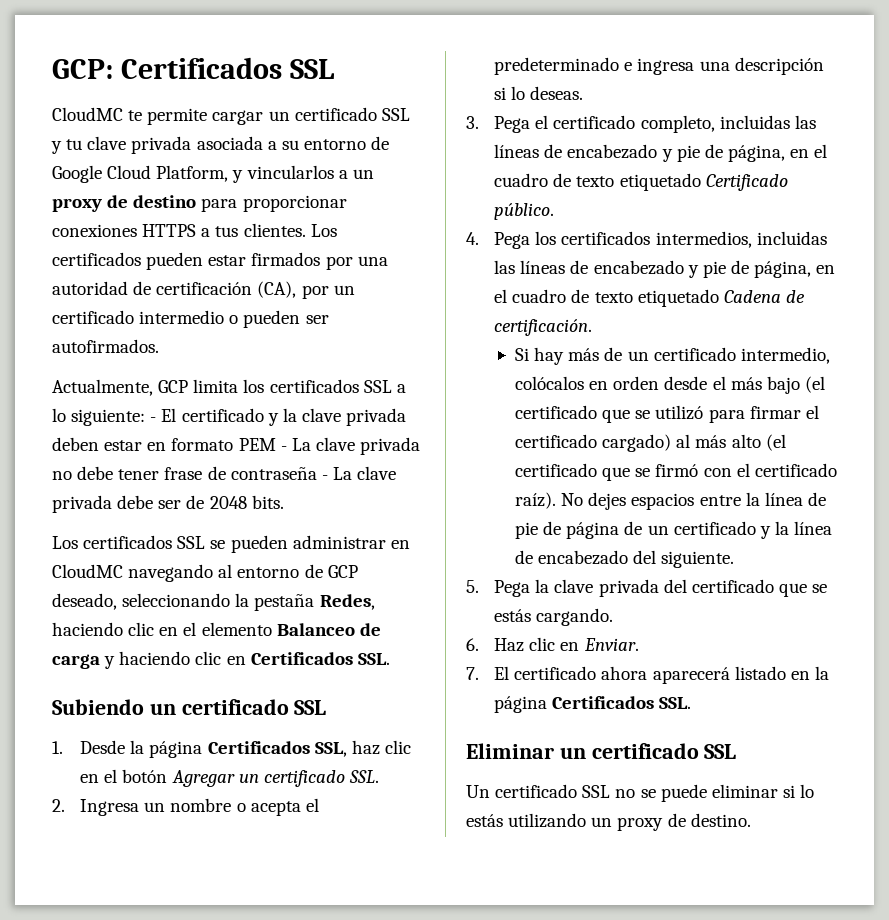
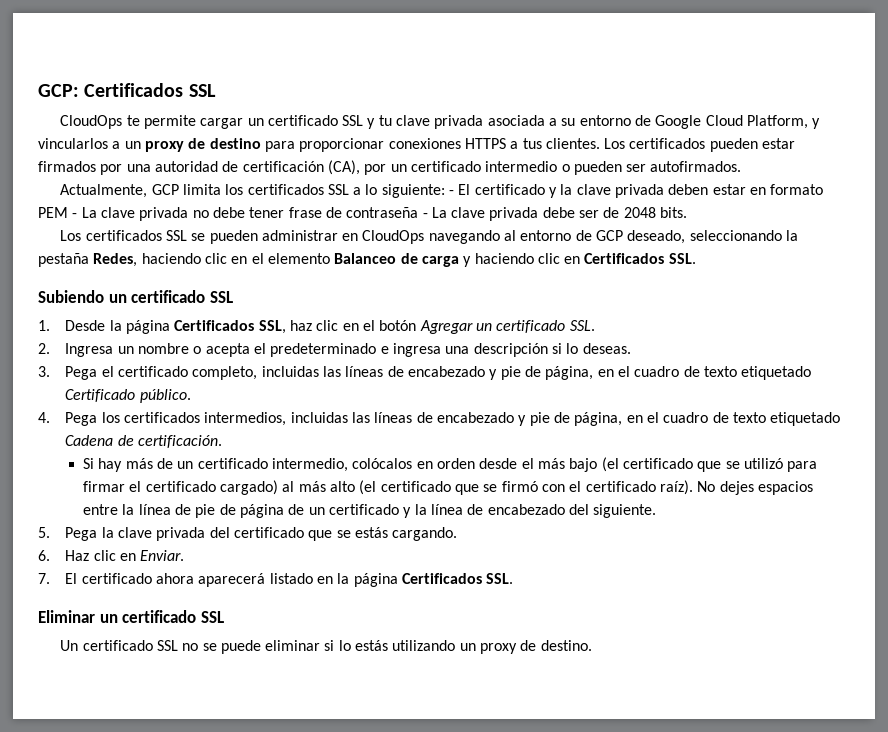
[52,107,123,121] CloudMC -> [60,115,123,129] CloudOps
[52,564,123,578] CloudMC -> [362,230,425,244] CloudOps

